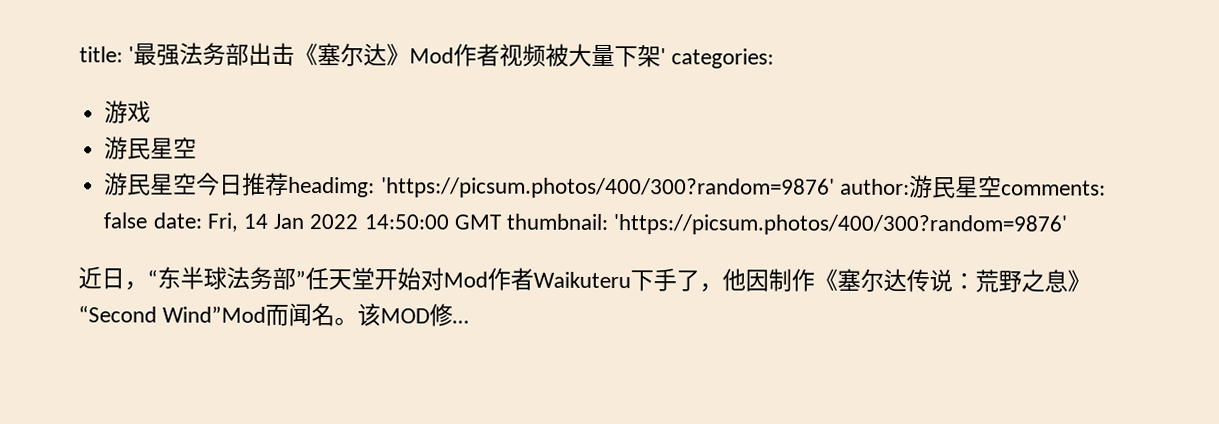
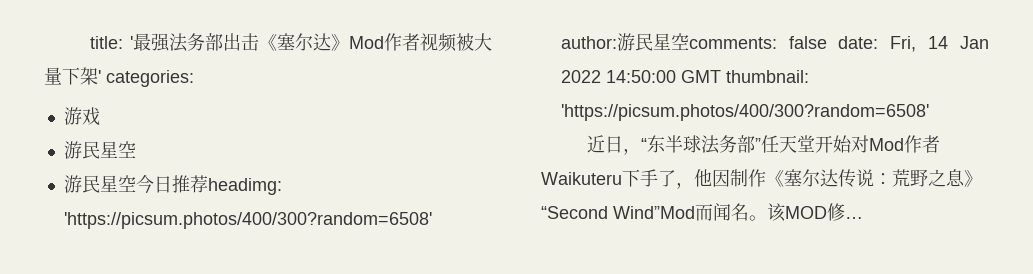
[380,177,835,199] 'https://picsum.photos/400/300?random=9876' -> [63,212,432,229] 'https://picsum.photos/400/300?random=6508'
[613,214,1068,236] 'https://picsum.photos/400/300?random=9876' -> [560,104,929,121] 'https://picsum.photos/400/300?random=6508'

